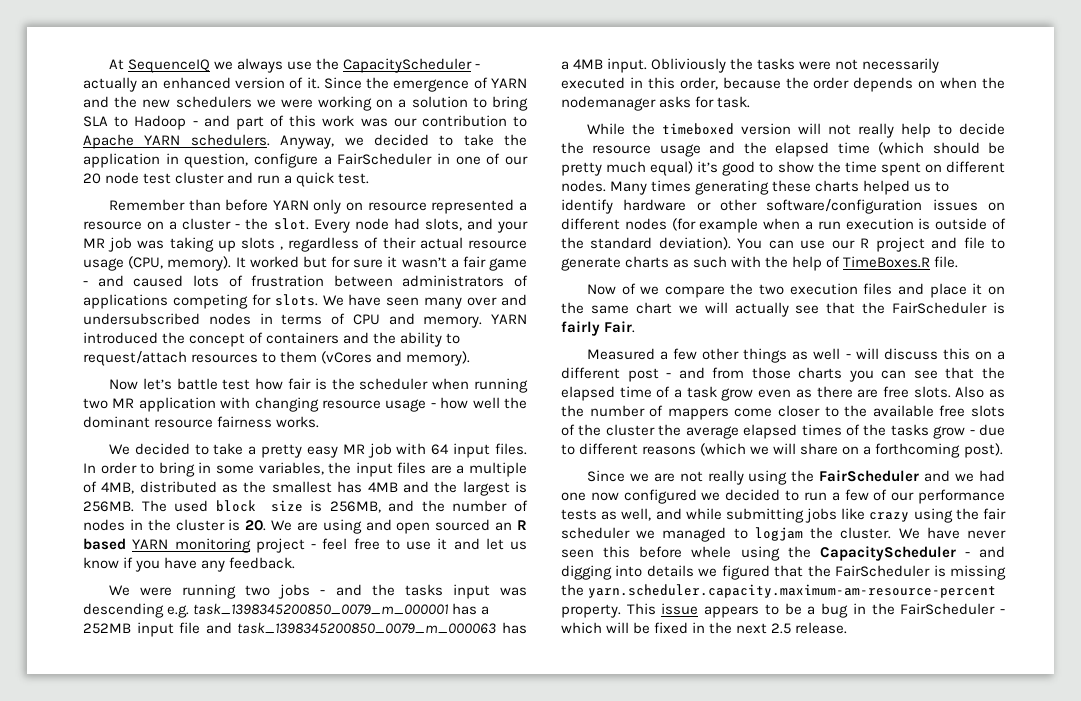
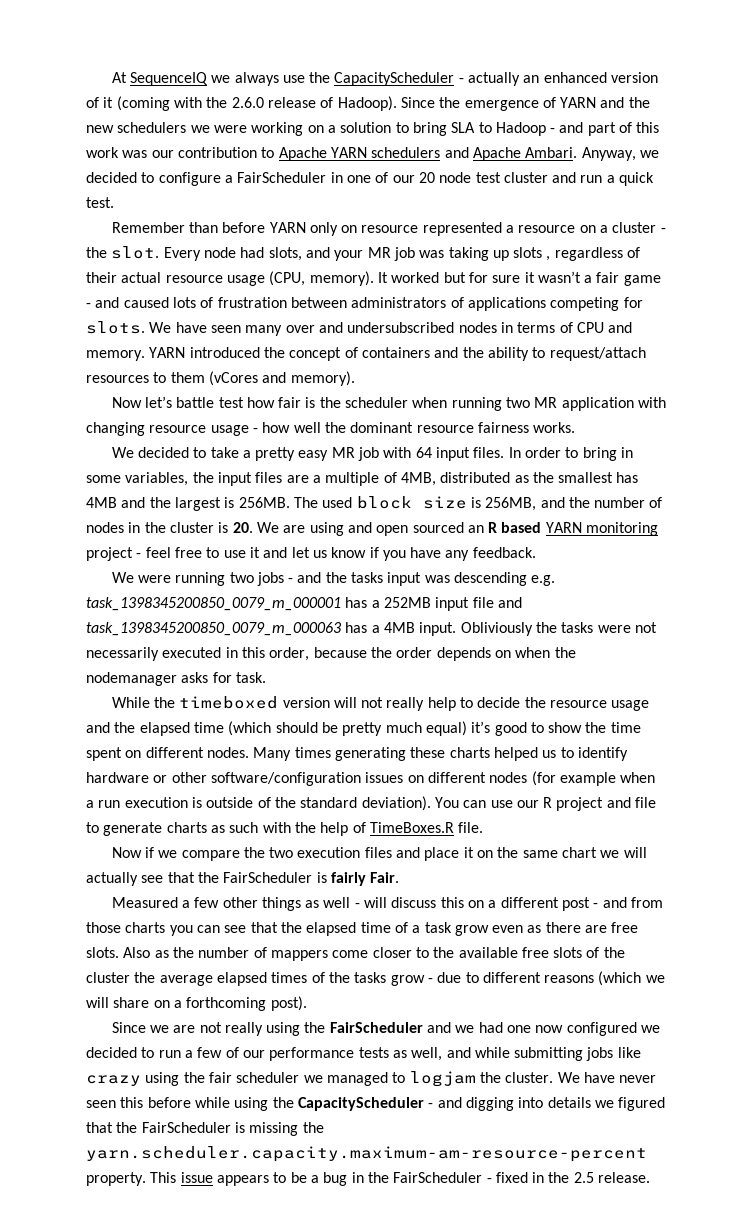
[306,77,320,89] it. -> [103,96,397,111] it (coming with the 2.6.0 release of Hadoop).
[190,134,527,149] [83,153,249,168] schedulers. Anyway, we decided to take the application in question, -> [371,147,659,161] [86,172,155,183] schedulers and Apache Ambari. Anyway, we decided to
[621,283,636,295] of -> [144,847,154,858] if
[691,546,732,558] whele -> [194,1097,230,1108] while
[561,622,651,634] which will be -> (492, 1180) none
[736,623,768,634] next -> (570, 1177) none

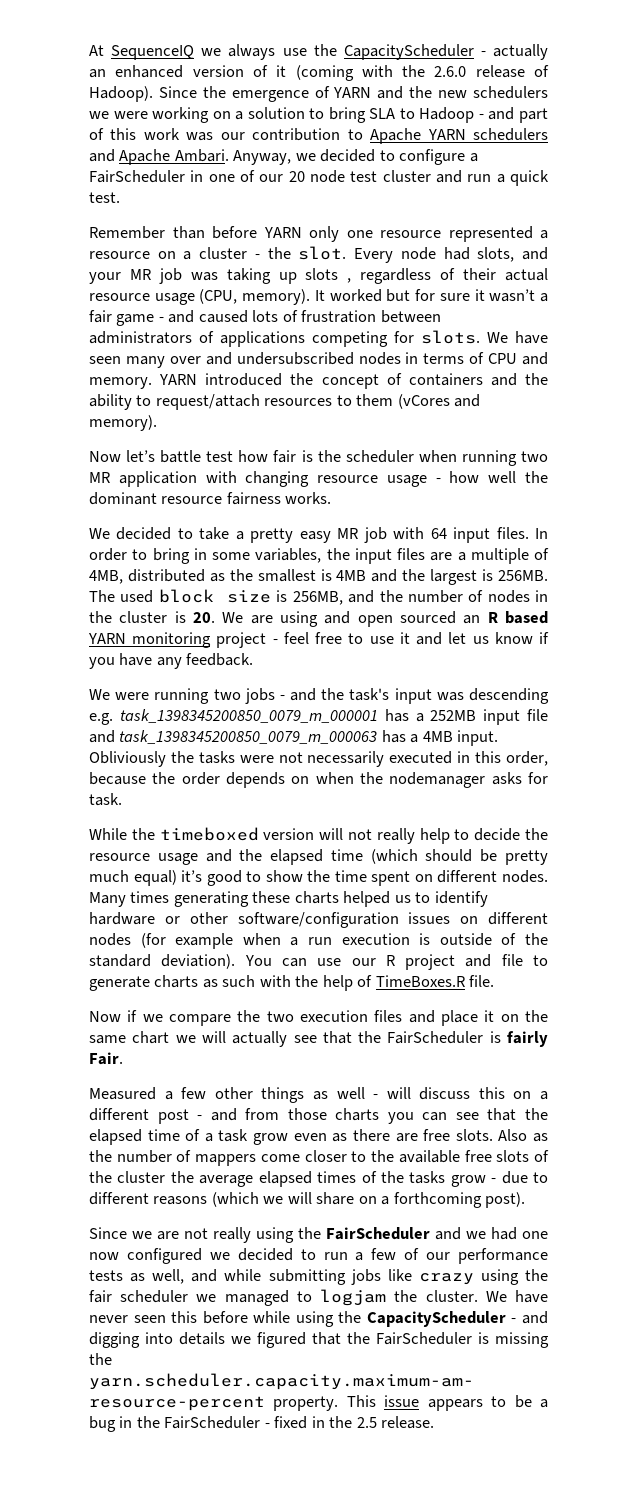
[341,225,358,233] on -> [346,230,373,238] one
[616,472,639,483] has -> [320,569,332,581] is
[351,572,384,583] tasks -> [349,688,390,701] task's

